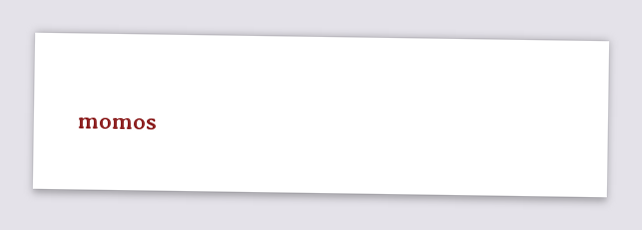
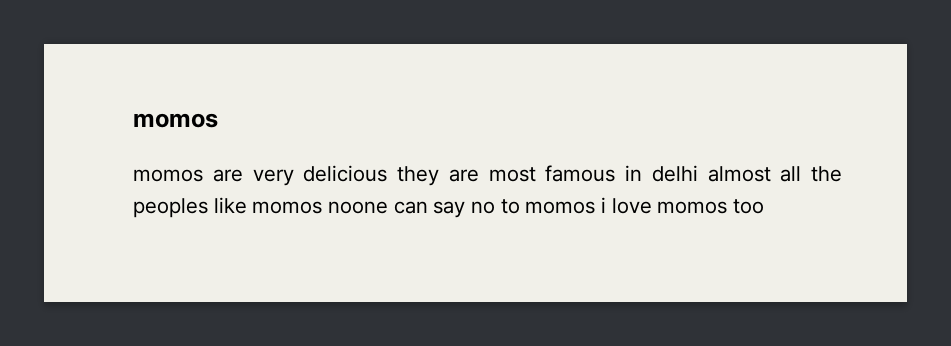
[77,117,157,130] momos -> [133,113,218,128] [133,165,842,186] [133,197,765,218] momos // momos are very delicious they are most famous in delhi almost all the peoples like momos noone can say no to momos i love momos too

